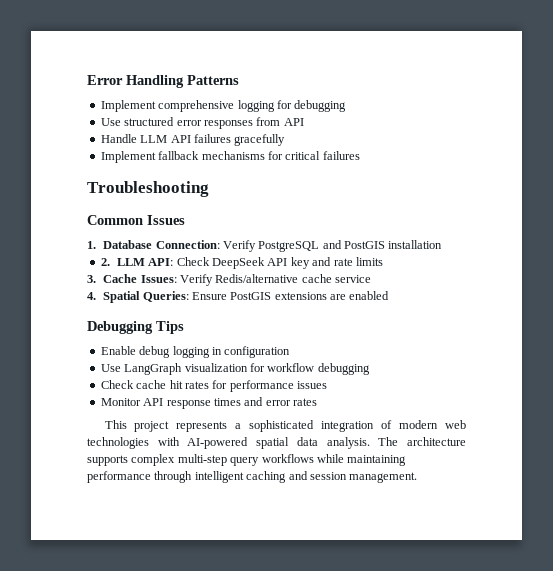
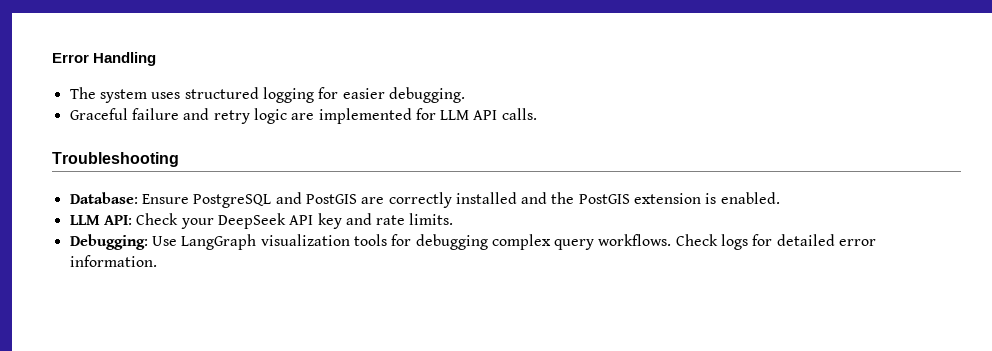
[187,75,239,85] [100,100,347,112] [100,117,304,129] [100,134,286,146] [100,151,360,163] [87,181,209,197] [87,215,185,225] [87,240,443,252] [100,258,110,266] Patterns // Implement comprehensive logging for debugging // Use structured error responses from API // Handle LLM API failures gracefully // Implement fallback mechanisms for critical failures // Troubleshooting // Common Issues // 1. Database Connection: Verify PostgreSQL and PostGIS installation // 2. -> [69,87,465,103] [69,108,537,124] [52,152,179,167] [69,192,780,208] // The system uses structured logging for easier debugging. // Graceful failure and retry logic are implemented for LLM API calls. // Troubleshooting // Database: Ensure PostgreSQL and PostGIS are correctly installed and the PostGIS extension is enabled. //
(210, 261) none -> [180,218,214,229] your
[355,257,383,266] [87,274,372,286] [87,291,390,303] [87,321,184,334] [100,346,291,358] limits // 3. Cache Issues: Verify Redis/alternative cache service // 4. Spatial Queries: Ensure PostGIS extensions are enabled // Debugging Tips // Enable debug logging in configuration // -> [409,213,454,225] [69,234,148,250] limits. // Debugging:
[249,363,370,375] [100,380,327,392] [100,397,317,409] [104,420,467,432] [87,437,467,449] [87,454,407,466] [87,471,418,483] for workflow debugging // Check cache hit rates for performance issues // Monitor API response times and error rates // This project represents a sophisticated integration of modern web technologies with AI-powered spatial data analysis. The architecture supports complex multi-step query workflows while maintaining performance through intelligent caching and session management. -> [353,234,877,250] [69,255,157,267] tools for debugging complex query workflows. Check logs for detailed error information.

